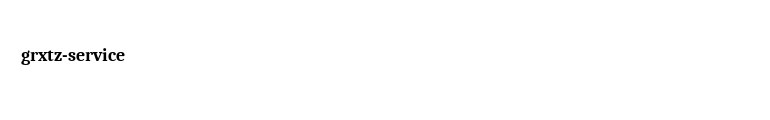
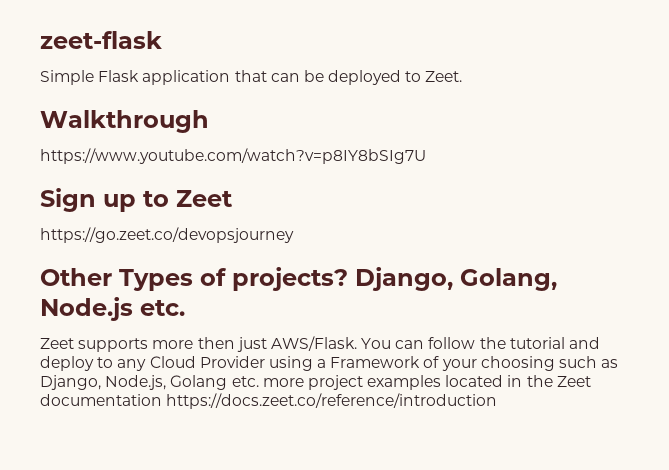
[21,48,125,65] grxtz-service -> [40,31,162,49] [40,70,463,85] [40,110,209,133] [40,148,426,164] [40,188,233,212] [40,227,294,243] [40,267,557,291] [40,297,185,321] [40,336,601,352] [40,356,619,371] [40,375,591,390] [40,393,498,409] zeet-flask // Simple Flask application that can be deployed to Zeet. // Walkthrough // https://www.youtube.com/watch?v=p8IY8bSIg7U // Sign up to Zeet // https://go.zeet.co/devopsjourney // Other Types of projects? Django, Golang, Node.js etc. // Zeet supports more then just AWS/Flask. You can follow the tutorial and deploy to any Cloud Provider using a Framework of your choosing such as Django, Node.js, Golang etc. more project examples located in the Zeet documentation https://docs.zeet.co/reference/introduction

